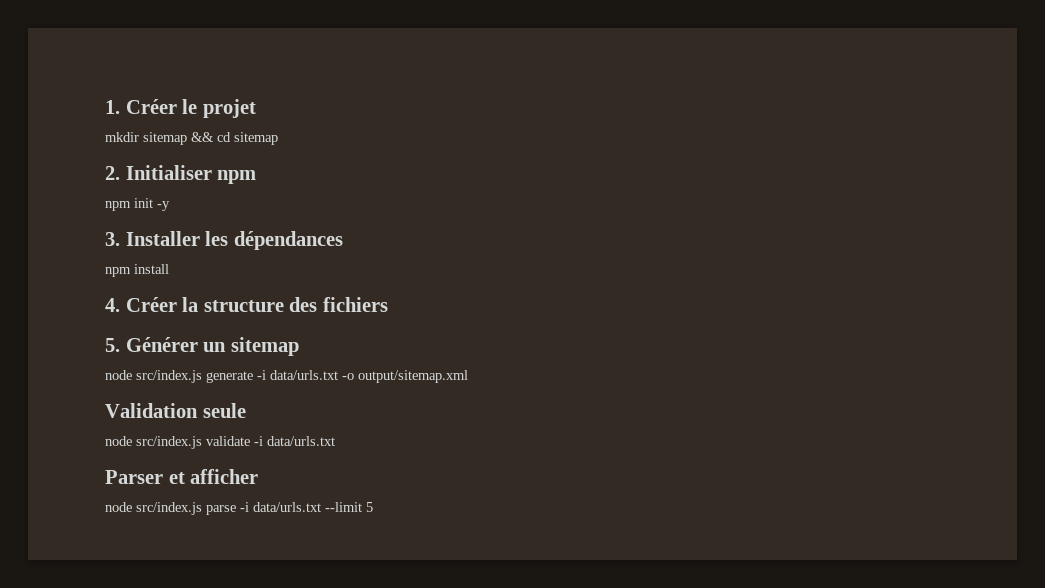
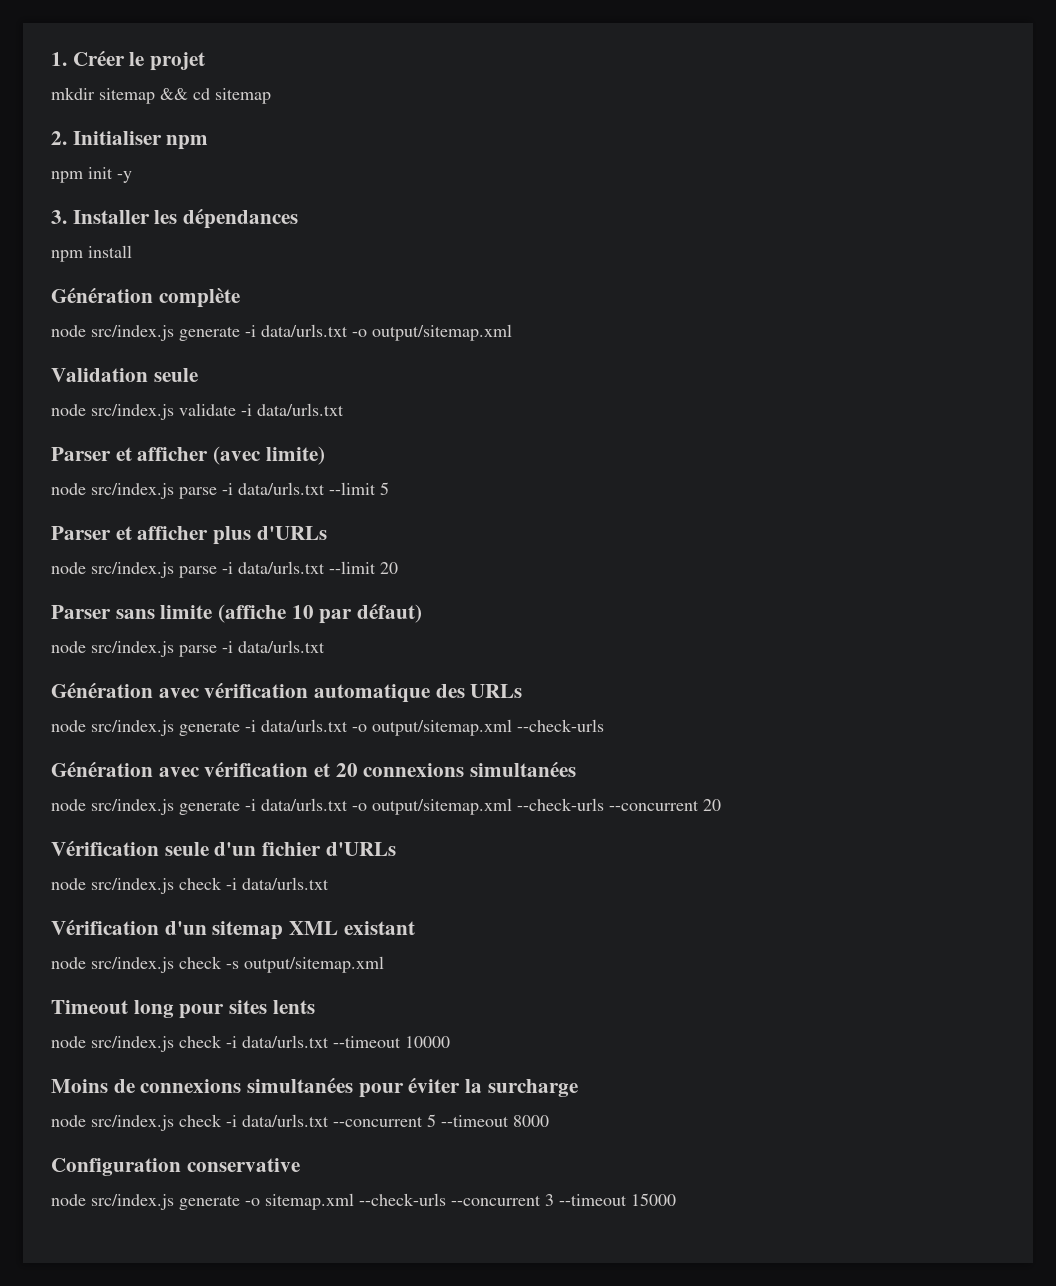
[105,297,388,312] [105,337,299,356] 4. Créer la structure des fichiers // 5. Générer un sitemap -> [51,287,240,308] Génération complète
(259, 476) none -> [213,446,325,465] (avec limite)
(373, 507) none -> [51,526,327,545] [51,561,398,578] [51,603,423,624] [51,640,325,657] [51,682,523,703] [51,719,604,736] [51,761,577,777] [51,798,721,815] [51,840,396,856] [51,877,329,894] [51,919,415,940] [51,956,384,973] [51,1000,315,1019] [51,1035,450,1052] [51,1077,578,1098] [51,1114,549,1131] [51,1158,300,1176] [51,1193,676,1210] // Parser et afficher plus d'URLs // node src/index.js parse -i data/urls.txt --limit 20 // Parser sans limite (affiche 10 par défaut) // node src/index.js parse -i data/urls.txt // Génération avec vérification automatique des URLs // node src/index.js generate -i data/urls.txt -o output/sitemap.xml --check-urls // Génération avec vérification et 20 connexions simultanées // node src/index.js generate -i data/urls.txt -o output/sitemap.xml --check-urls --concurrent 20 // Vérification seule d'un fichier d'URLs // node src/index.js check -i data/urls.txt // Vérification d'un sitemap XML existant // node src/index.js check -s output/sitemap.xml // Timeout long pour sites lents // node src/index.js check -i data/urls.txt --timeout 10000 // Moins de connexions simultanées pour éviter la surcharge // node src/index.js check -i data/urls.txt --concurrent 5 --timeout 8000 // Configuration conservative // node src/index.js generate -o sitemap.xml --check-urls --concurrent 3 --timeout 15000

